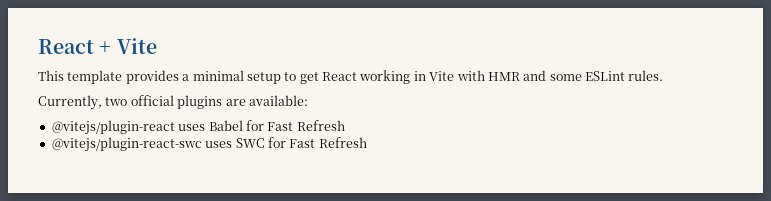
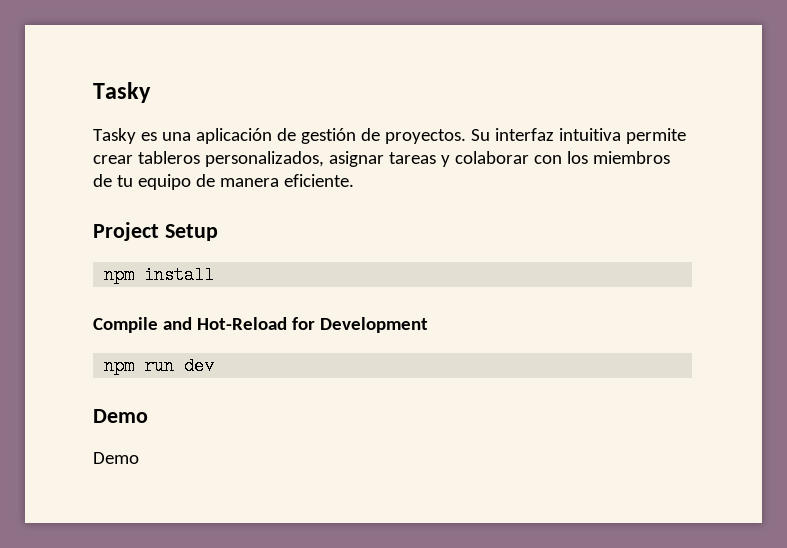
[38,38,157,54] [38,70,664,84] [38,95,308,110] [51,120,345,135] [51,137,367,152] React + Vite // This template provides a minimal setup to get React working in Vite with HMR and some ESLint rules. // Currently, two official plugins are available: // @vitejs/plugin-react uses Babel for Fast Refresh // @vitejs/plugin-react-swc uses SWC for Fast Refresh -> [93,82,151,103] [93,128,686,144] [93,151,670,167] [93,174,354,190] [93,222,218,241] [104,266,215,284] [93,317,428,333] [104,357,215,375] [93,409,148,423] [93,452,139,464] Tasky // Tasky es una aplicación de gestión de proyectos. Su interfaz intuitiva permite crear tableros personalizados, asignar tareas y colaborar con los miembros de tu equipo de manera eficiente. // Project Setup // npm install // Compile and Hot-Reload for Development // npm run dev // Demo // Demo

